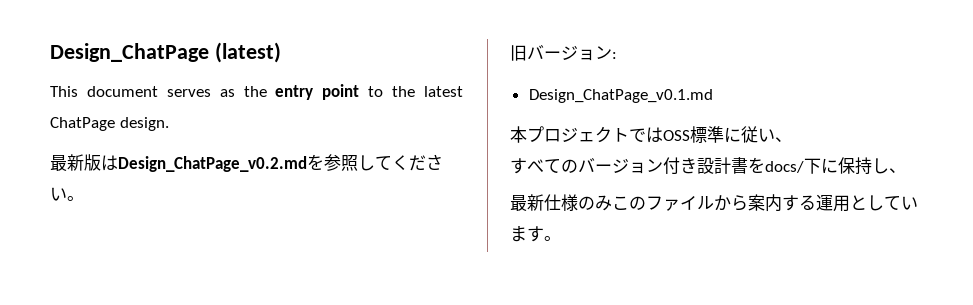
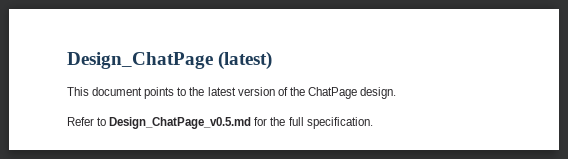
[166,84,464,100] [50,117,169,131] [50,154,443,172] [50,187,84,201] [510,45,617,61] [528,89,713,103] [510,126,792,143] [510,157,906,175] [510,194,918,212] [510,226,561,242] serves as the entry point to the latest ChatPage design. // 最新版はDesign_ChatPage_v0.2.mdを参照してください。 // 旧バージョン: // Design_ChatPage_v0.1.md // 本プロジェクトではOSS標準に従い、 // すべてのバージョン付き設計書をdocs/下に保持し、 // 最新仕様のみこのファイルから案内する運用としています。 -> [144,87,397,99] [67,117,373,129] points to the latest version of the ChatPage design. // Refer to Design_ChatPage_v0.5.md for the full specification.

